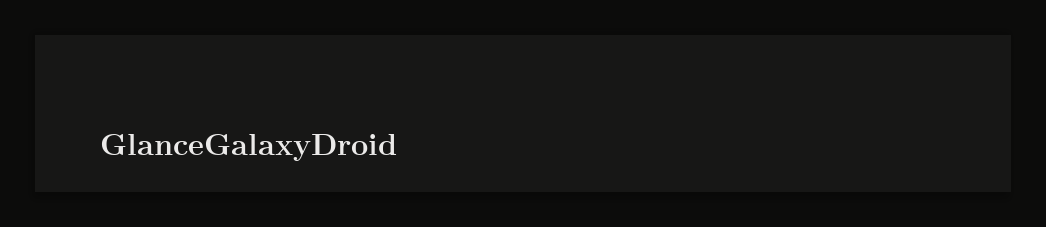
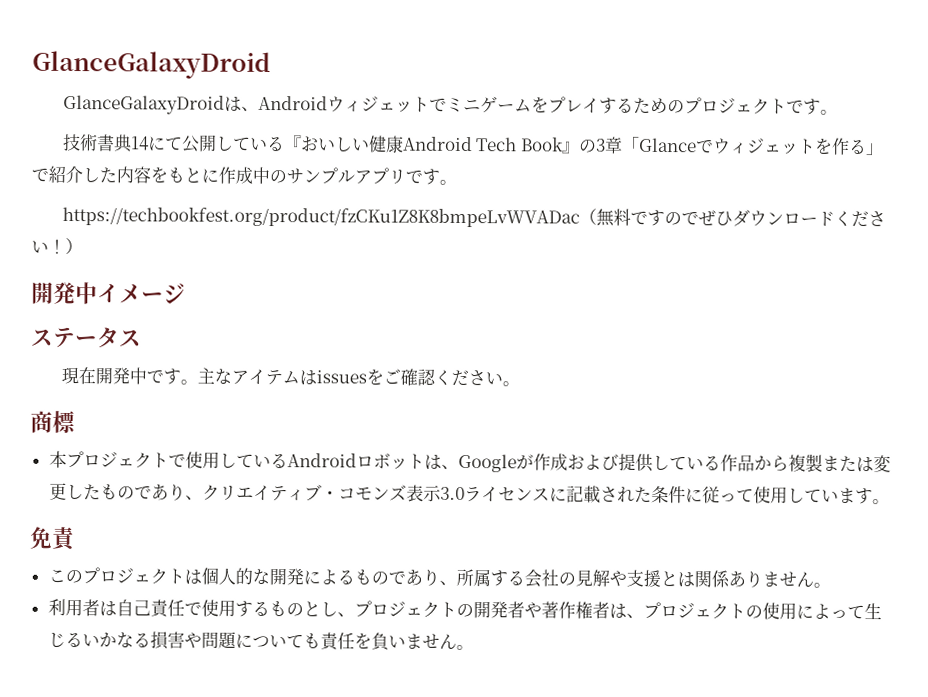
[100,134,397,161] GlanceGalaxyDroid -> [32,50,271,80] [62,94,838,115] [61,133,884,156] [31,165,457,185] [61,206,886,228] [31,237,83,255] [31,281,186,305] [31,326,142,349] [60,366,520,387] [30,410,76,434] [48,450,891,473] [48,482,890,505] [29,526,77,552] [47,567,831,588] [47,598,882,620] [47,631,474,651] GlanceGalaxyDroid // GlanceGalaxyDroidは、Androidウィジェットでミニゲームをプレイするためのプロジェクトです。 // 技術書典14にて公開している『おいしい健康Android Tech Book』の3章「Glanceでウィジェットを作る」で紹介した内容をもとに作成中のサンプルアプリです。 // https://techbookfest.org/product/fzCKu1Z8K8bmpeLvWVADac（無料ですのでぜひダウンロードください！） // 開発中イメージ // ステータス // 現在開発中です。主なアイテムはissuesをご確認ください。 // 商標 // 本プロジェクトで使用しているAndroidロボットは、Googleが作成および提供している作品から複製または変更したものであり、クリエイティブ・コモンズ表示3.0ライセンスに記載された条件に従って使用しています。 // 免責 // このプロジェクトは個人的な開発によるものであり、所属する会社の見解や支援とは関係ありません。 // 利用者は自己責任で使用するものとし、プロジェクトの開発者や著作権者は、プロジェクトの使用によって生じるいかなる損害や問題についても責任を負いません。

